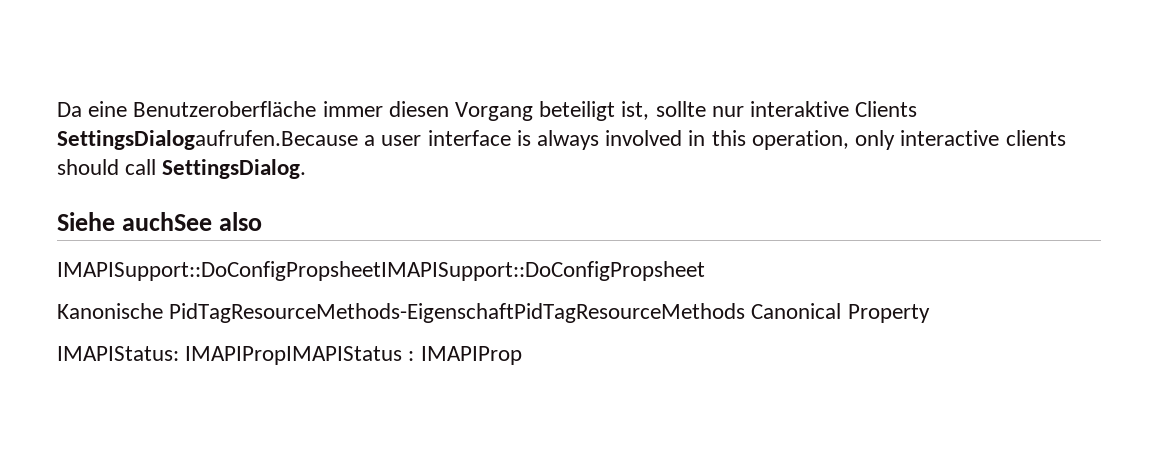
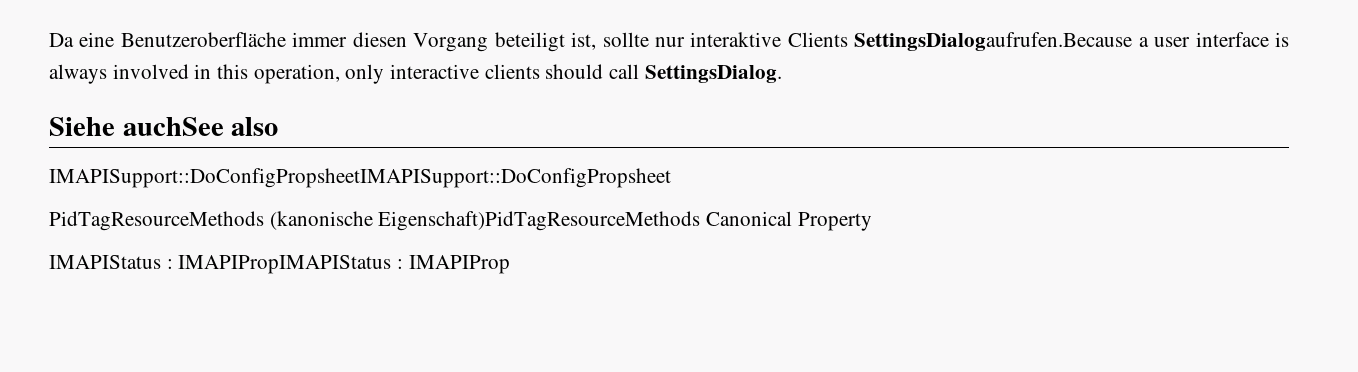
[57,303,746,323] Kanonische PidTagResourceMethods-EigenschaftPidTagResourceMethods -> [49,211,701,231] PidTagResourceMethods (kanonische Eigenschaft)PidTagResourceMethods
[57,346,179,361] IMAPIStatus: -> [49,255,173,269] IMAPIStatus :

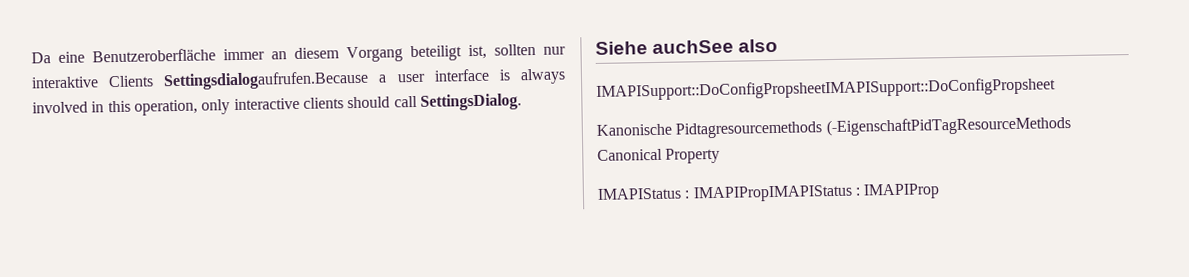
[352,32,407,47] diesen -> [271,47,340,60] an diesem
[602,32,649,47] sollte -> [494,43,536,56] sollten
[854,32,1133,51] SettingsDialogaufrufen.Because -> [163,70,370,91] Settingsdialogaufrufen.Because
[49,211,701,231] PidTagResourceMethods (kanonische Eigenschaft)PidTagResourceMethods -> [596,116,1071,139] Kanonische Pidtagresourcemethods (-EigenschaftPidTagResourceMethods

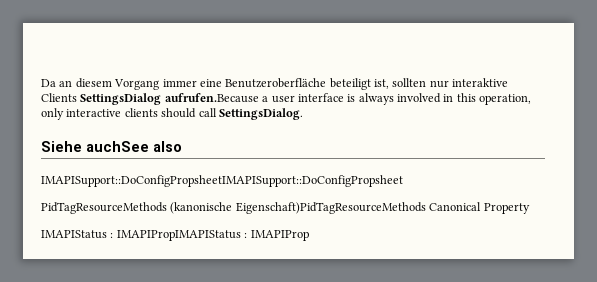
[58,46,403,63] eine Benutzeroberfläche immer an diesem Vorgang -> [59,78,327,90] an diesem Vorgang immer eine Benutzeroberfläche
[163,70,370,91] Settingsdialogaufrufen.Because -> [80,93,259,105] SettingsDialog aufrufen.Because
[596,116,1071,139] Kanonische Pidtagresourcemethods (-EigenschaftPidTagResourceMethods -> [41,202,426,214] PidTagResourceMethods (kanonische Eigenschaft)PidTagResourceMethods

